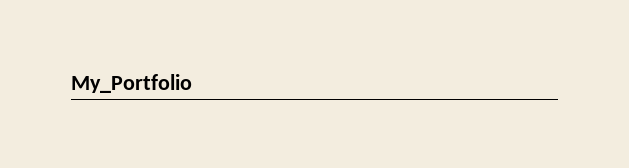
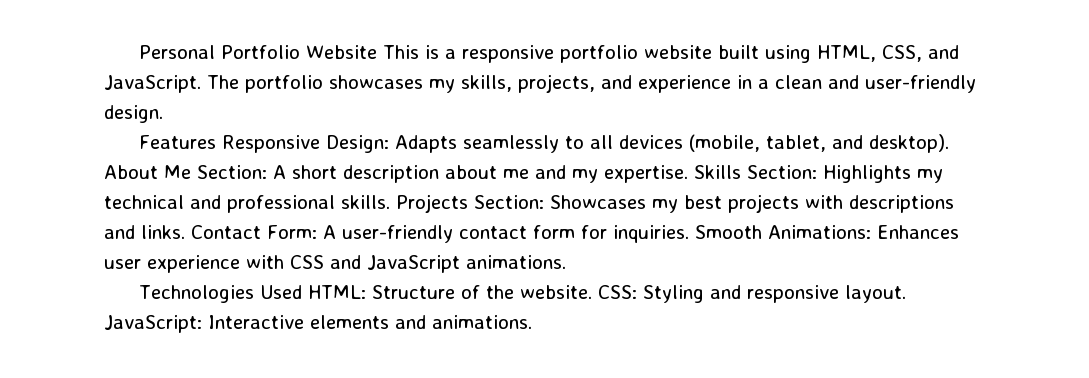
[71,74,192,93] My_Portfolio -> [139,45,960,63] [104,74,976,93] [104,105,163,123] [139,134,950,153] [104,165,943,183] [104,194,954,213] [104,225,959,243] [104,255,566,273] [139,285,907,303] [104,315,532,333] Personal Portfolio Website This is a responsive portfolio website built using HTML, CSS, and JavaScript. The portfolio showcases my skills, projects, and experience in a clean and user-friendly design. // Features Responsive Design: Adapts seamlessly to all devices (mobile, tablet, and desktop). About Me Section: A short description about me and my expertise. Skills Section: Highlights my technical and professional skills. Projects Section: Showcases my best projects with descriptions and links. Contact Form: A user-friendly contact form for inquiries. Smooth Animations: Enhances user experience with CSS and JavaScript animations. // Technologies Used HTML: Structure of the website. CSS: Styling and responsive layout. JavaScript: Interactive elements and animations.

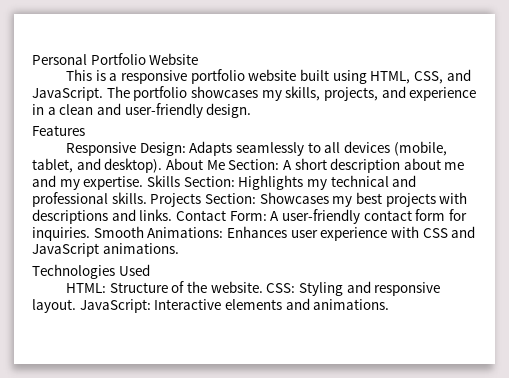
(378, 52) none -> (199, 59) //
(217, 142) none -> (85, 130) //
(303, 292) none -> (150, 270) //

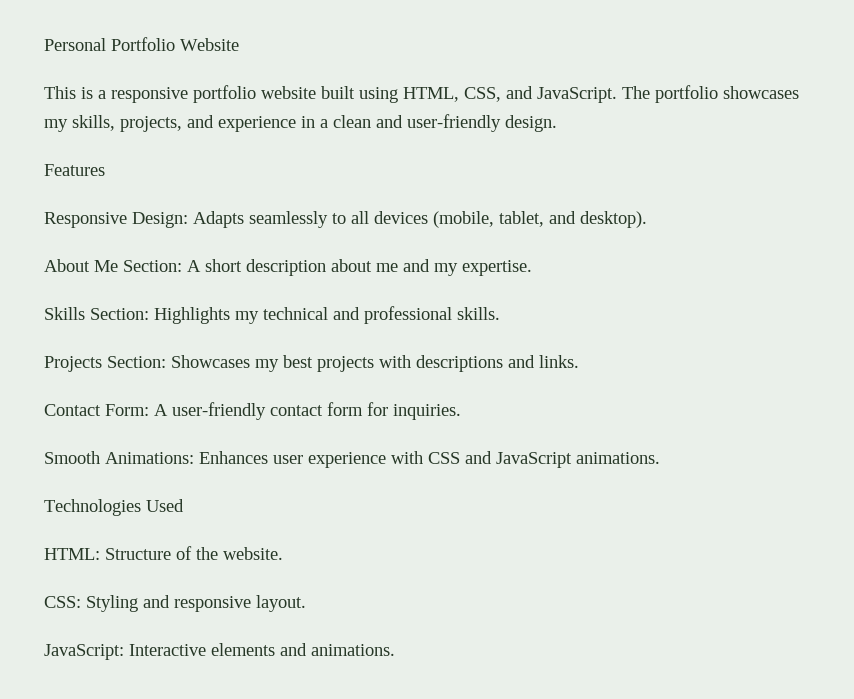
(163, 165) none -> (647, 219) //
(144, 183) none -> (532, 268) //
(147, 198) none -> (500, 313) //
(173, 215) none -> (579, 361) //
(90, 234) none -> (461, 412) //
(263, 287) none -> (283, 553) //
(76, 306) none -> (306, 603) //

